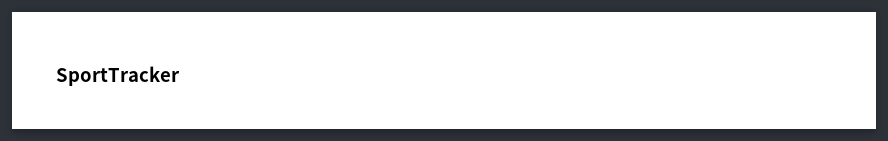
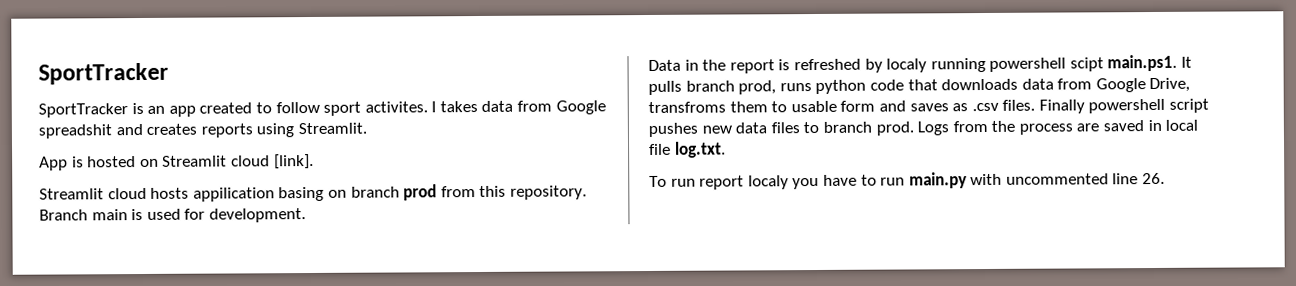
[56,66,180,86] SportTracker -> [38,62,169,85] [38,100,606,118] [38,122,367,139] [39,153,314,171] [39,184,587,202] [39,208,306,223] [648,54,1193,74] [648,77,1191,95] [648,98,1210,114] [648,119,1199,137] [649,141,726,158] [649,172,1166,190] SportTracker // SportTracker is an app created to follow sport activites. I takes data from Google spreadshit and creates reports using Streamlit. // App is hosted on Streamlit cloud [link]. // Streamlit cloud hosts appilication basing on branch prod from this repository. Branch main is used for development. // Data in the report is refreshed by localy running powershell scipt main.ps1. It pulls branch prod, runs python code that downloads data from Google Drive, transfroms them to usable form and saves as .csv files. Finally powershell script pushes new data files to branch prod. Logs from the process are saved in local file log.txt. // To run report localy you have to run main.py with uncommented line 26.

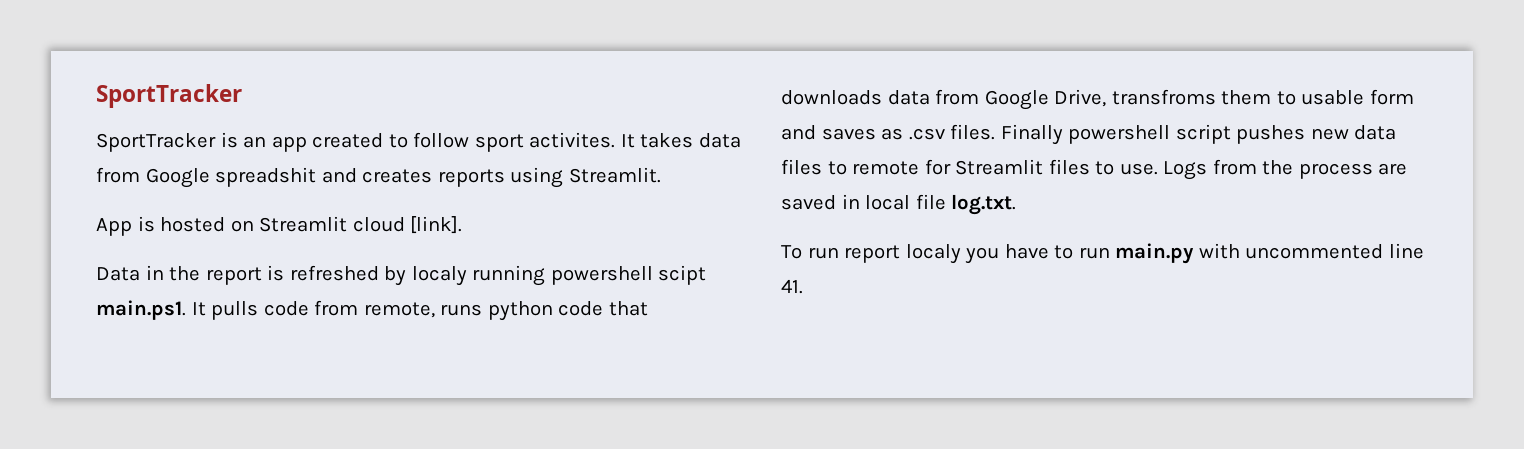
[431,101,437,113] I -> [620,134,635,148] It
[39,184,587,202] [39,208,306,223] // Streamlit cloud hosts appilication basing on branch prod from this repository. Branch main is used for development. -> (463, 225) none
[685,80,777,95] branch prod, -> [263,300,435,318] code from remote,
[822,121,914,136] branch prod. -> [852,159,1158,175] remote for Streamlit files to use.
[1142,172,1166,185] 26. -> [781,279,803,294] 41.

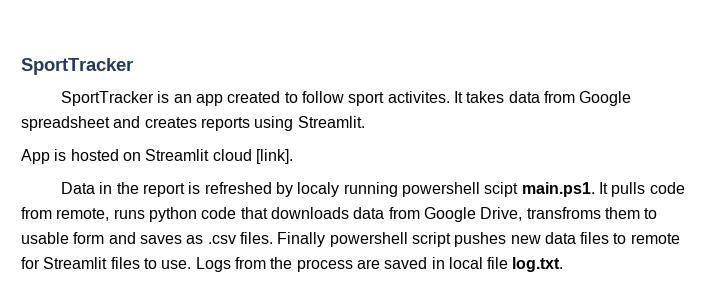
[215,167,317,187] spreadshit -> [21,116,110,131] spreadsheet
[781,243,1424,264] [781,279,803,294] // To run report localy you have to run main.py with uncommented line 41. -> (564, 264) none

